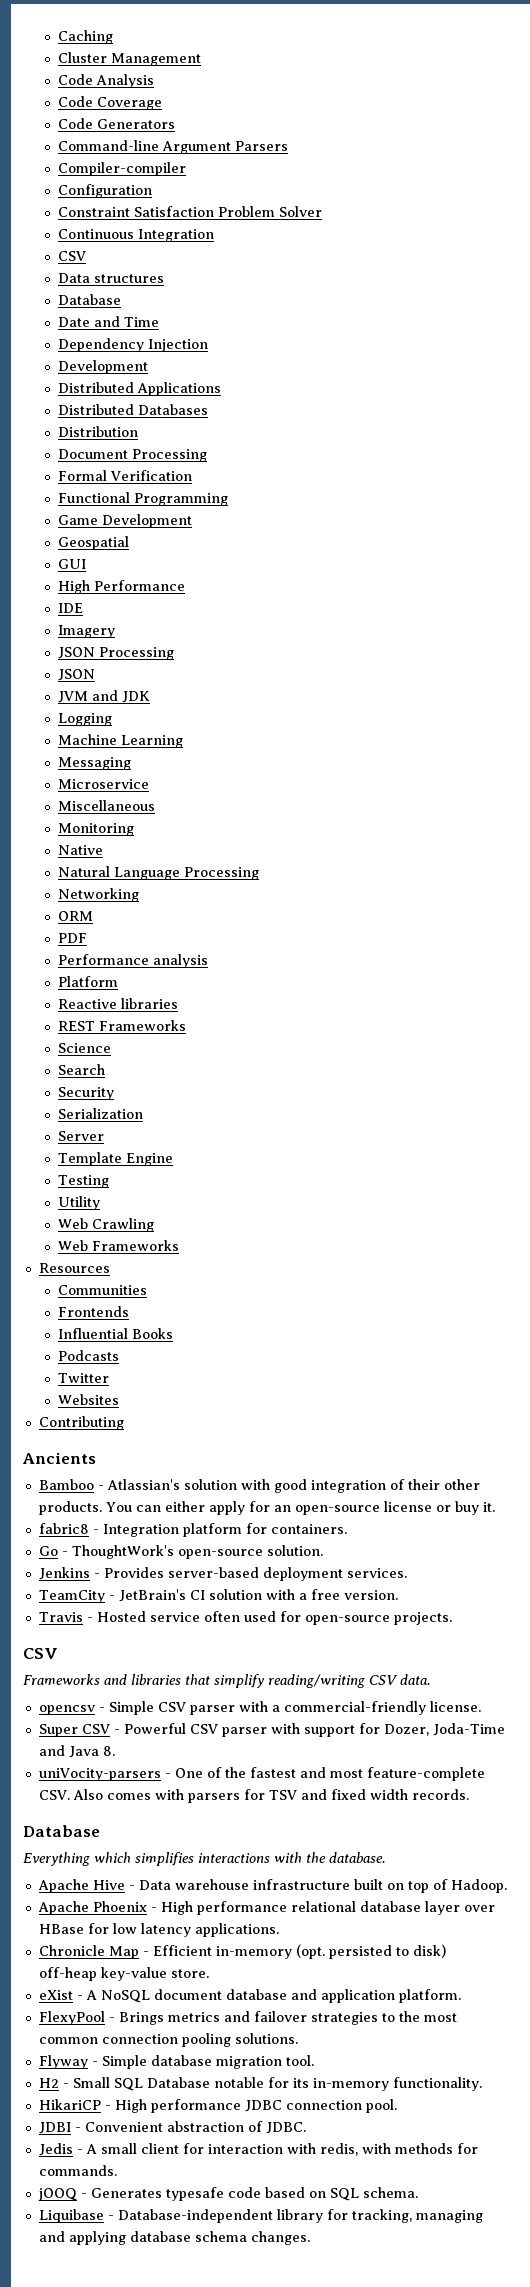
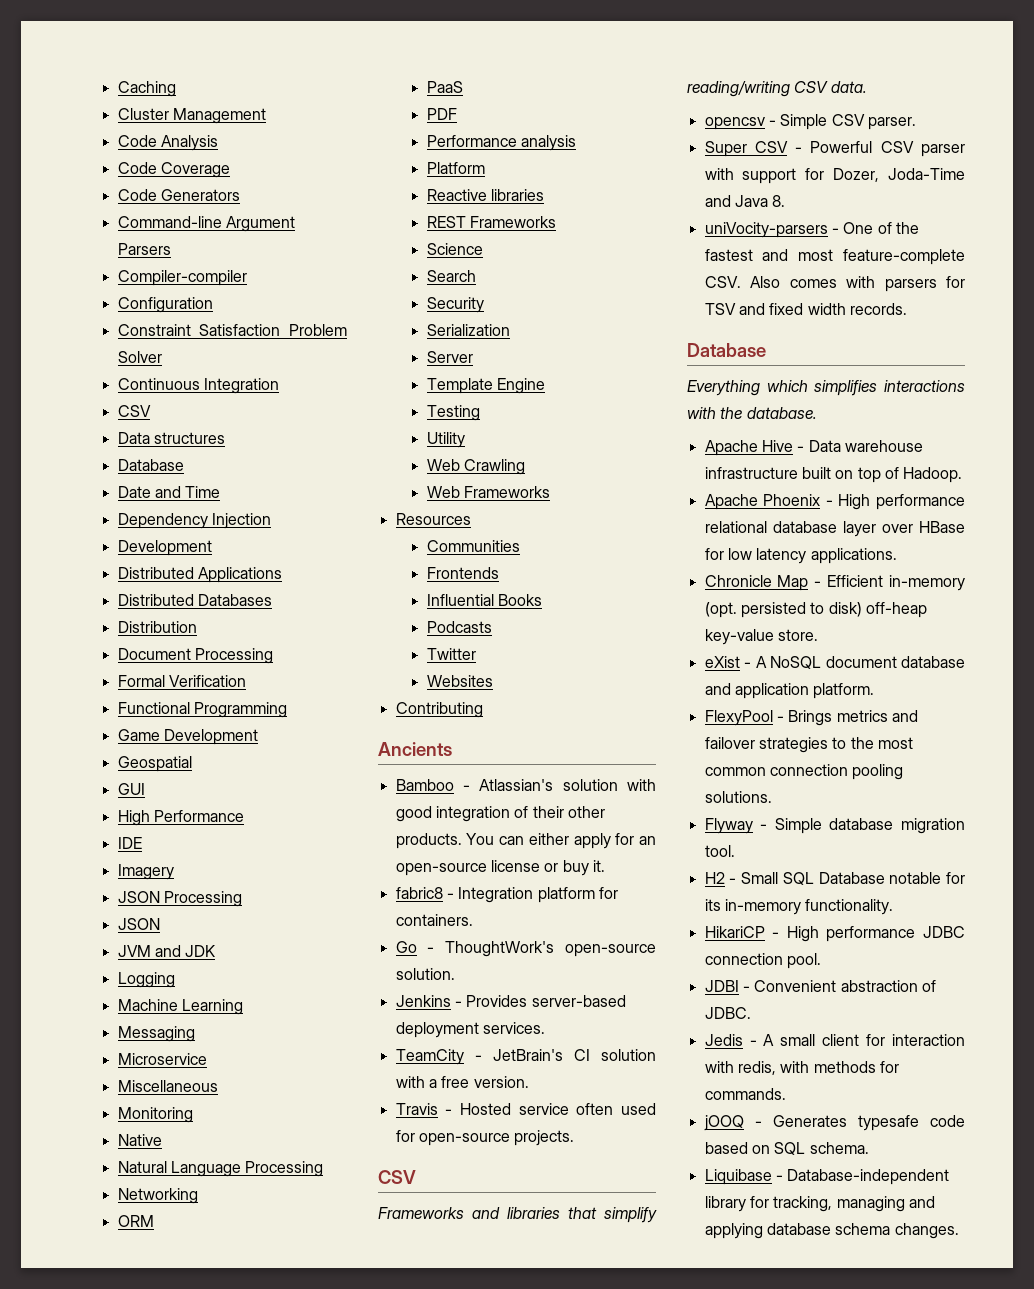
(94, 916) none -> [426,81,463,93] // PaaS
[189,1701,481,1715] parser with a commercial-friendly license. -> [867,117,916,130] parser.

